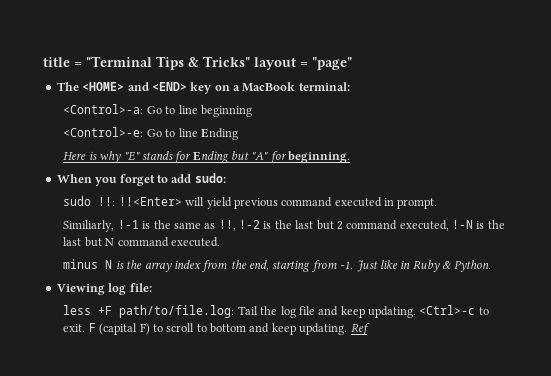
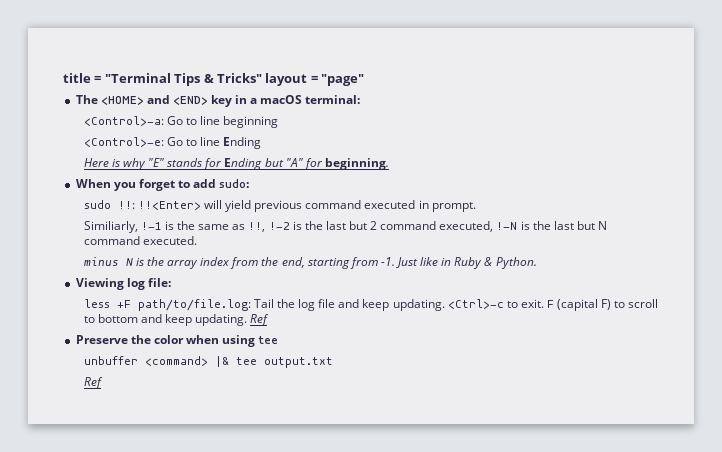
[214,82,296,92] on a MacBook -> [235,95,303,104] in a macOS
(370, 329) none -> [75,335,279,347] [83,356,333,368] [83,377,103,389] // Preserve the color when using tee // unbuffer <command> |& tee output.txt // Ref

